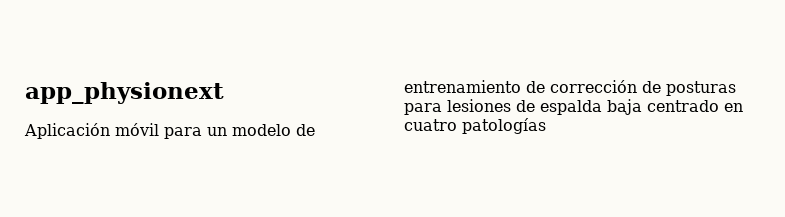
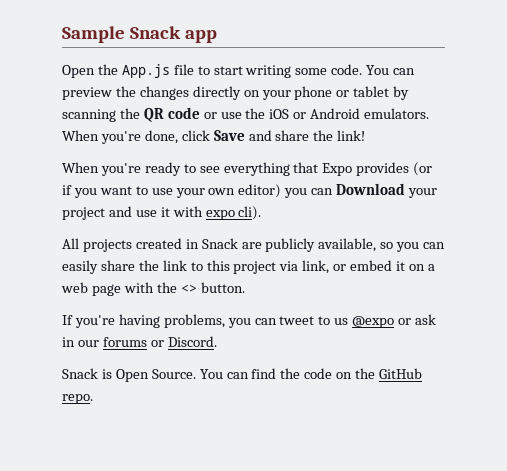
[25,82,224,104] [24,123,315,139] [404,80,736,96] [404,99,743,115] [404,118,546,134] app_physionext // Aplicación móvil para un modelo de entrenamiento de corrección de posturas para lesiones de espalda baja centrado en cuatro patologías -> [62,26,217,43] [62,64,416,78] [62,86,410,100] [62,107,430,122] [62,130,366,144] [62,162,433,176] [62,183,438,198] [62,206,262,220] [62,238,446,252] [62,260,435,274] [61,282,245,296] [62,314,437,328] [62,336,217,347] [62,368,423,382] [62,394,93,404] Sample Snack app // Open the App.js file to start writing some code. You can preview the changes directly on your phone or tablet by scanning the QR code or use the iOS or Android emulators. When you're done, click Save and share the link! // When you're ready to see everything that Expo provides (or if you want to use your own editor) you can Download your project and use it with expo cli). // All projects created in Snack are publicly available, so you can easily share the link to this project via link, or embed it on a web page with the <> button. // If you're having problems, you can tweet to us @expo or ask in our forums or Discord. // Snack is Open Source. You can find the code on the GitHub repo.

